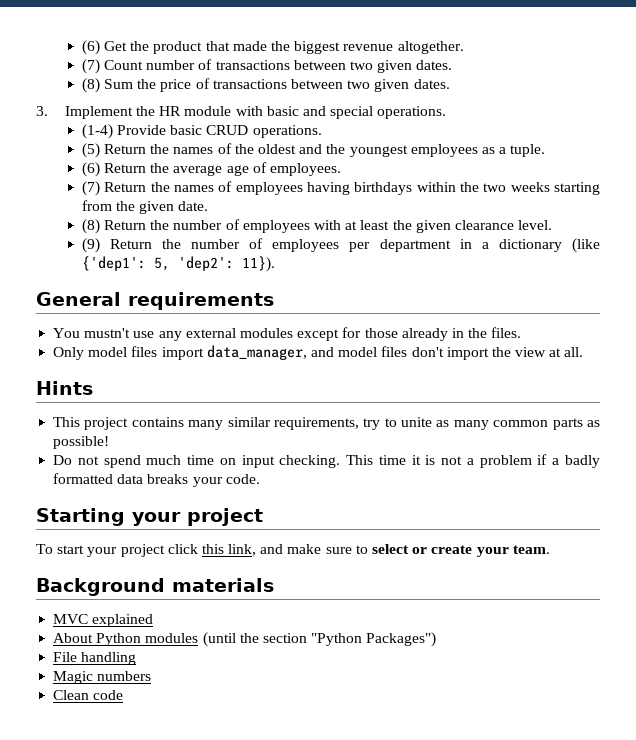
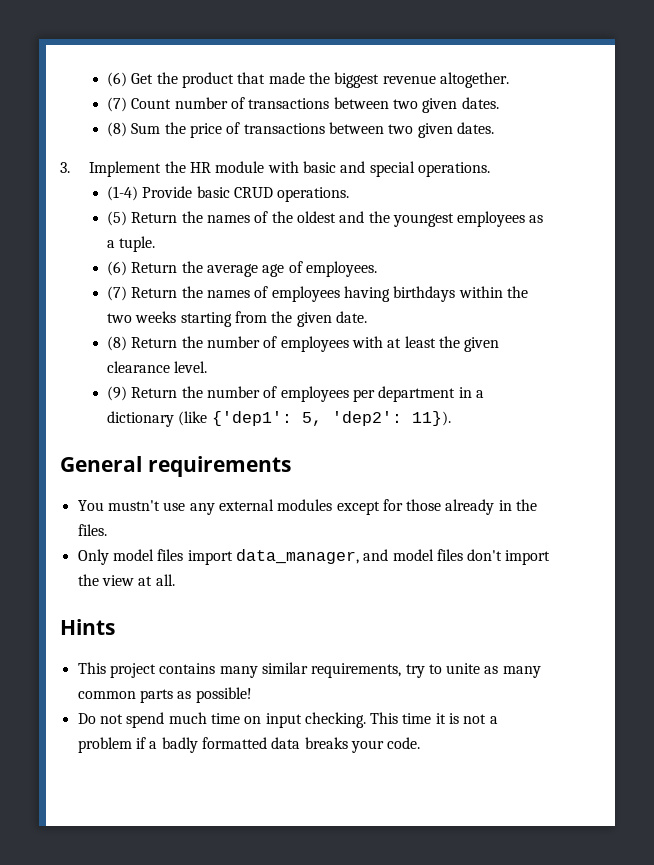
[36,508,263,526] [36,544,550,557] [36,578,274,596] [53,614,154,627] [53,632,437,647] [53,652,137,665] [53,671,152,684] [53,690,124,700] // Starting your project // To start your project click this link, and make sure to select or create your team. // Background materials // MVC explained // About Python modules (until the section "Python Packages") // File handling // Magic numbers // Clean code -> (421, 743) none

